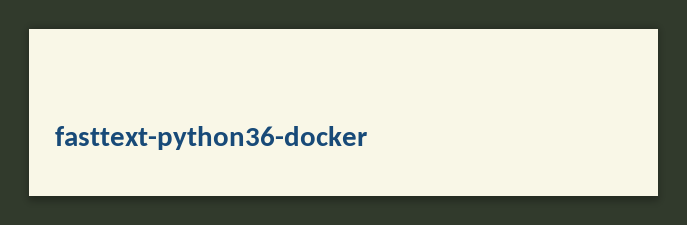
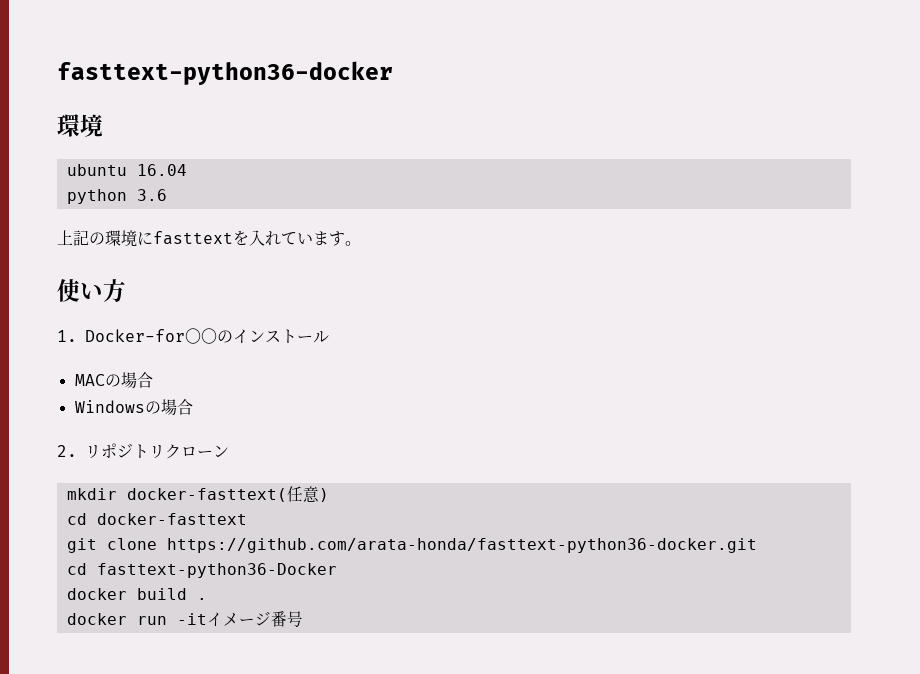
(367, 138) none -> [57,114,103,137] [66,164,187,176] [66,189,167,204] [57,230,361,247] [57,279,126,302] [57,328,329,344] [74,372,153,388] [74,399,193,415] [57,443,229,459] [66,486,329,503] [66,513,247,525] [66,538,757,553] [66,563,337,578] [66,588,207,600] [66,611,303,627] // 環境 // ubuntu 16.04 // python 3.6 // 上記の環境にfasttextを入れています。 // 使い方 // 1. Docker-for〇〇のインストール // MACの場合 // Windowsの場合 // 2.リポジトリクローン // mkdir docker-fasttext(任意) // cd docker-fasttext // git clone https://github.com/arata-honda/fasttext-python36-docker.git // cd fasttext-python36-Docker // docker build . // docker run -itイメージ番号

